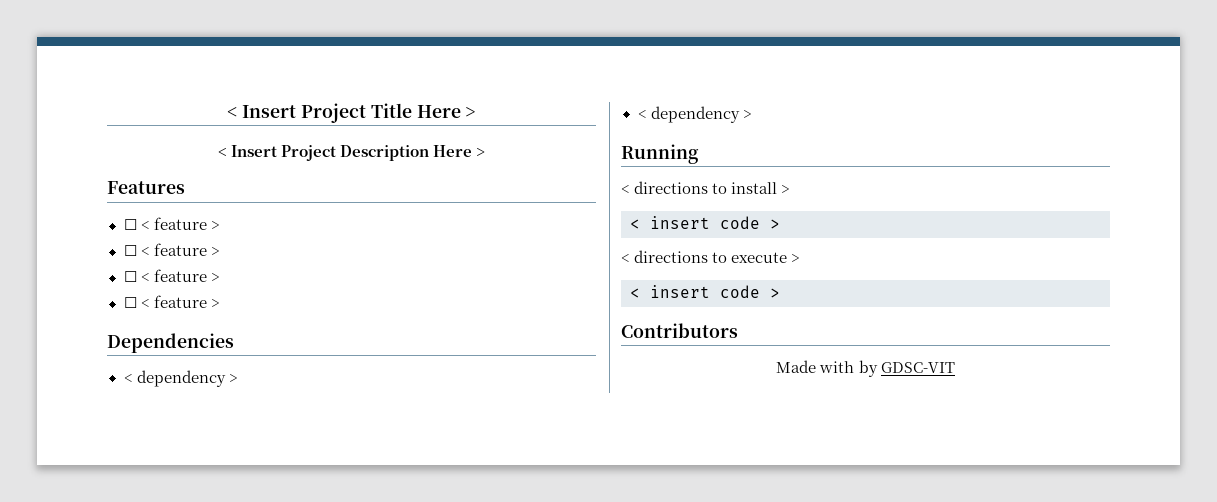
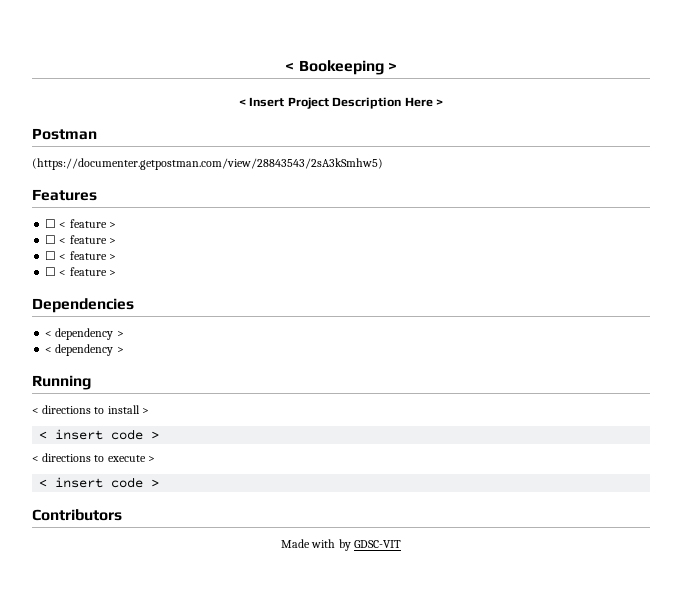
[226,103,461,123] < Insert Project Title Here -> [285,60,384,75] < Bookeeping
(486, 152) none -> [32,128,97,140] [32,158,383,170] // Postman // (https://documenter.getpostman.com/view/28843543/2sA3kSmhw5)

